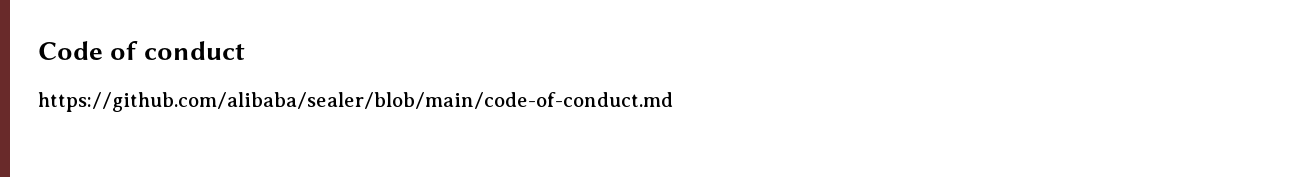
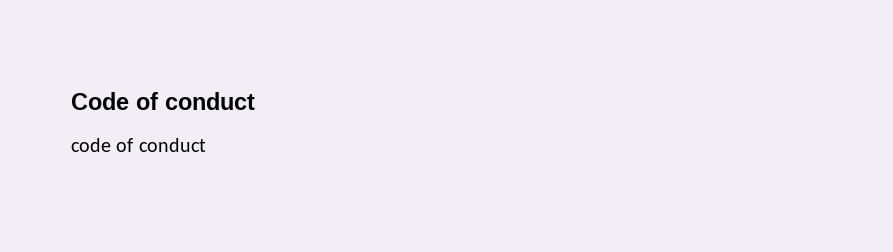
[38,92,673,112] https://github.com/alibaba/sealer/blob/main/code-of-conduct.md -> [71,138,206,152] code of conduct

